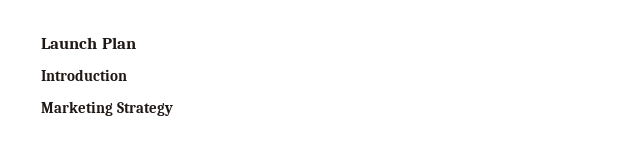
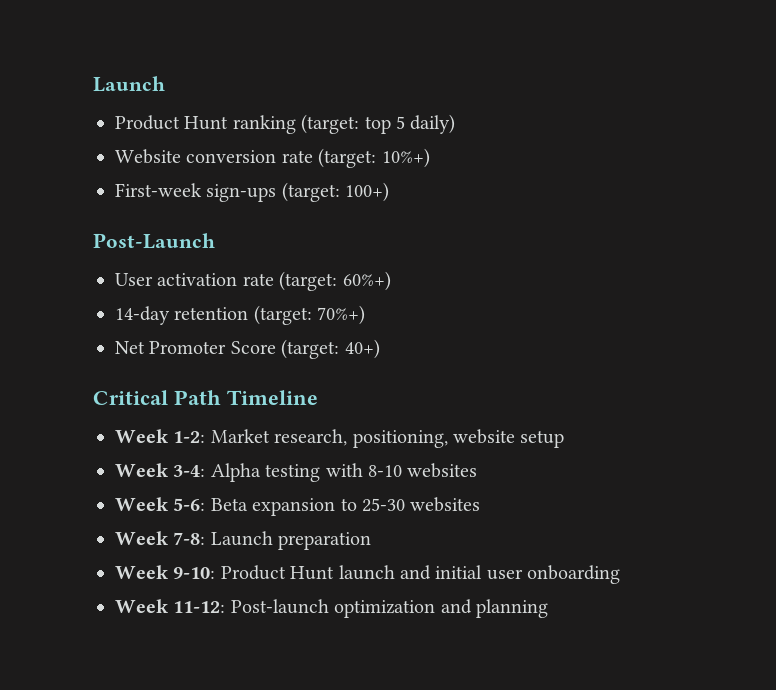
[41,37,136,49] [41,69,127,81] [41,101,174,116] Launch Plan // Introduction // Marketing Strategy -> [93,76,165,92] [115,114,456,134] [115,148,430,168] [115,182,390,202] [93,233,215,249] [115,271,391,291] [115,305,366,325] [115,339,380,359] [93,390,318,405] [115,429,565,448] [115,463,478,482] [115,497,481,516] [115,531,372,550] [115,565,621,584] [115,599,548,618] Launch // Product Hunt ranking (target: top 5 daily) // Website conversion rate (target: 10%+) // First-week sign-ups (target: 100+) // Post-Launch // User activation rate (target: 60%+) // 14-day retention (target: 70%+) // Net Promoter Score (target: 40+) // Critical Path Timeline // Week 1-2: Market research, positioning, website setup // Week 3-4: Alpha testing with 8-10 websites // Week 5-6: Beta expansion to 25-30 websites // Week 7-8: Launch preparation // Week 9-10: Product Hunt launch and initial user onboarding // Week 11-12: Post-launch optimization and planning

